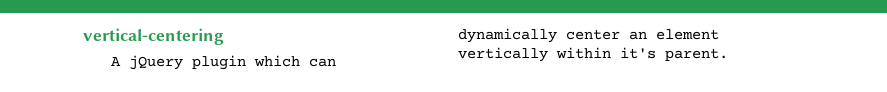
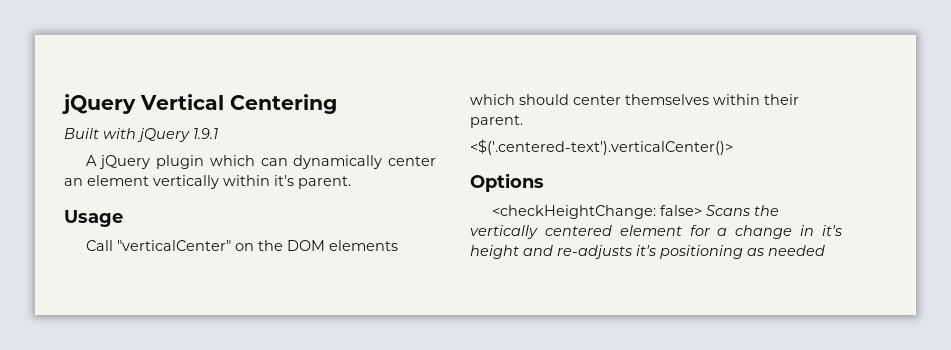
[83,28,224,45] vertical-centering -> [62,94,337,114] [64,128,218,142] jQuery Vertical Centering // Built with jQuery 1.9.1
(728, 54) none -> [64,210,123,227] [85,240,398,251] [470,94,799,105] [470,115,523,128] [470,139,733,155] [470,173,544,192] [491,205,779,219] [470,225,842,239] [470,245,825,259] // Usage // Call "verticalCenter" on the DOM elements which should center themselves within their parent. // <$('.centered-text').verticalCenter()> // Options // <checkHeightChange: false> Scans the vertically centered element for a change in it's height and re-adjusts it's positioning as needed

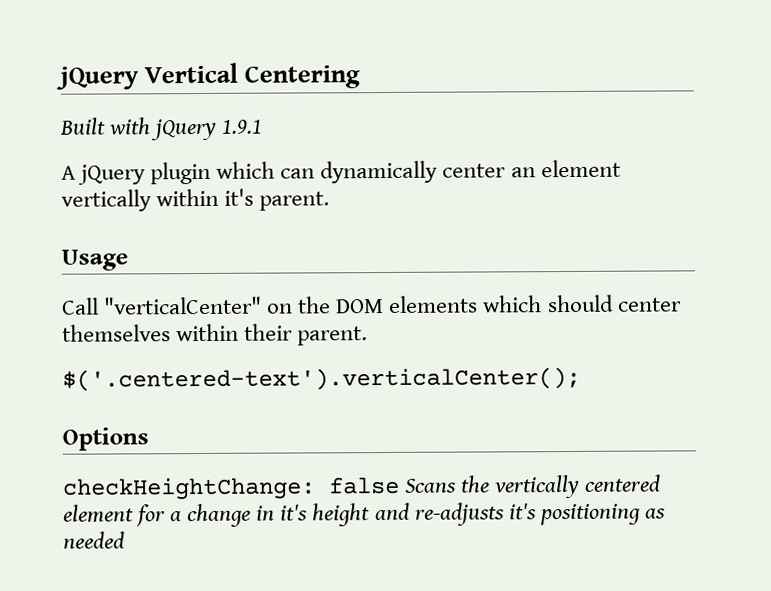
[470,139,733,155] <$('.centered-text').verticalCenter()> -> [62,366,581,392] $('.centered-text').verticalCenter();
[491,205,702,219] <checkHeightChange: false> -> [62,476,400,500] checkHeightChange: false

